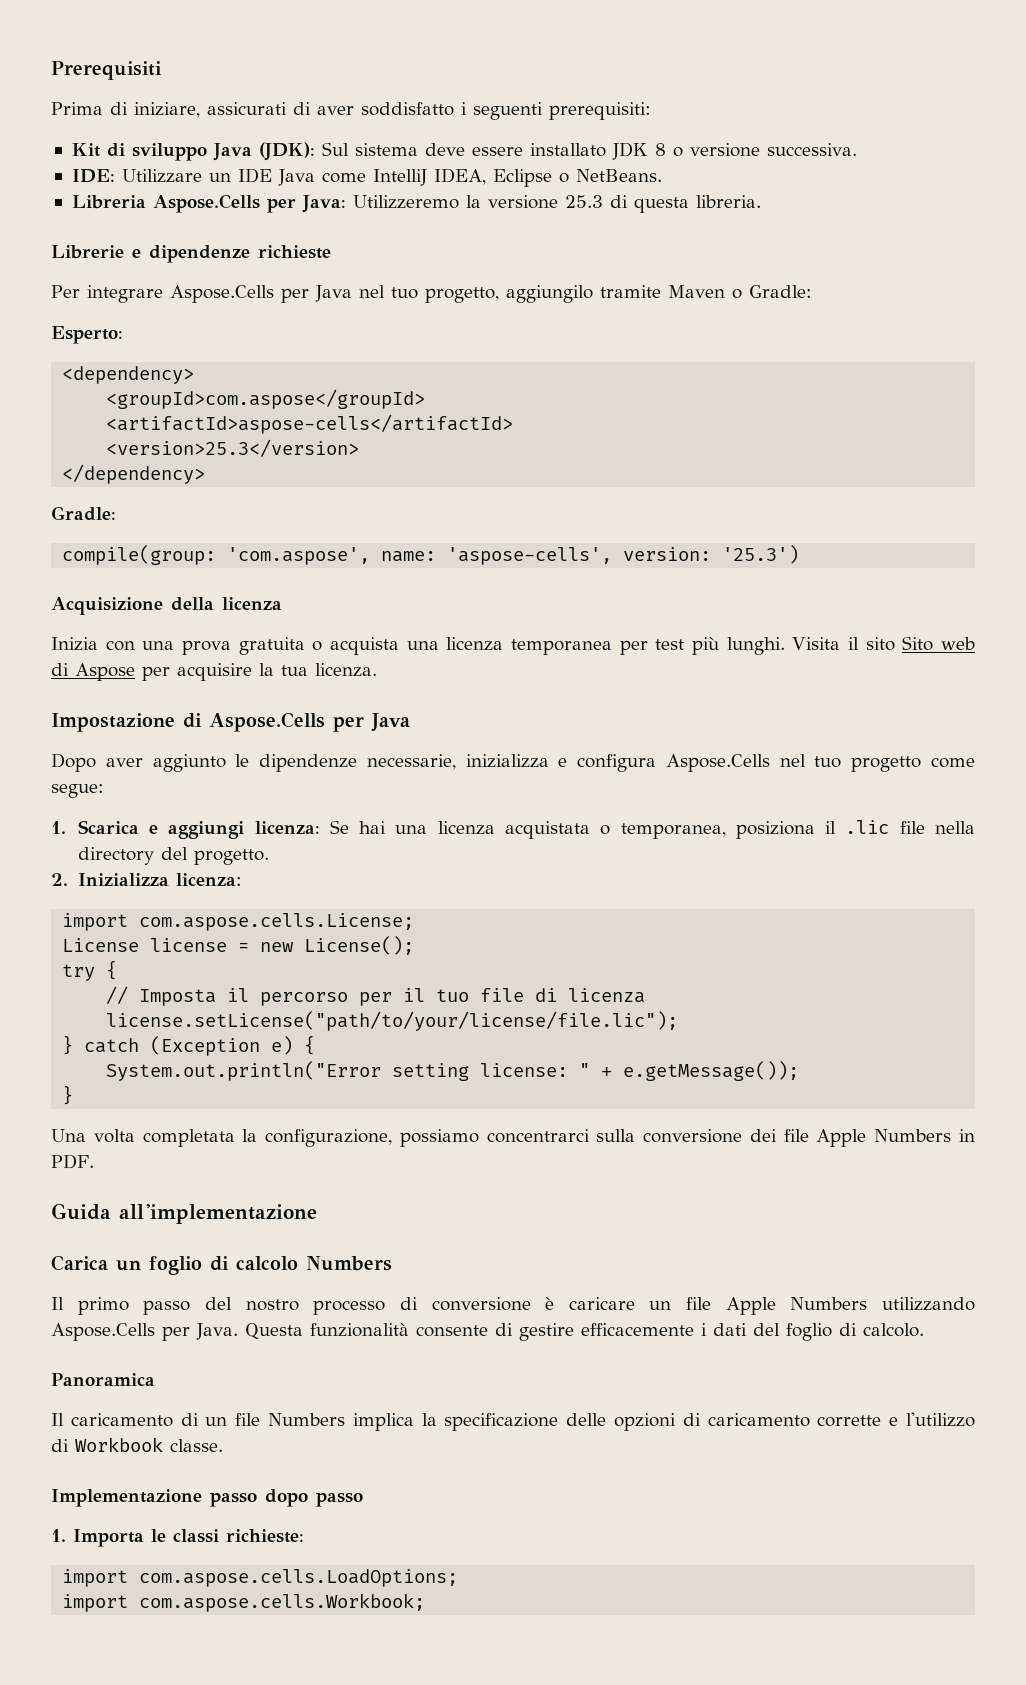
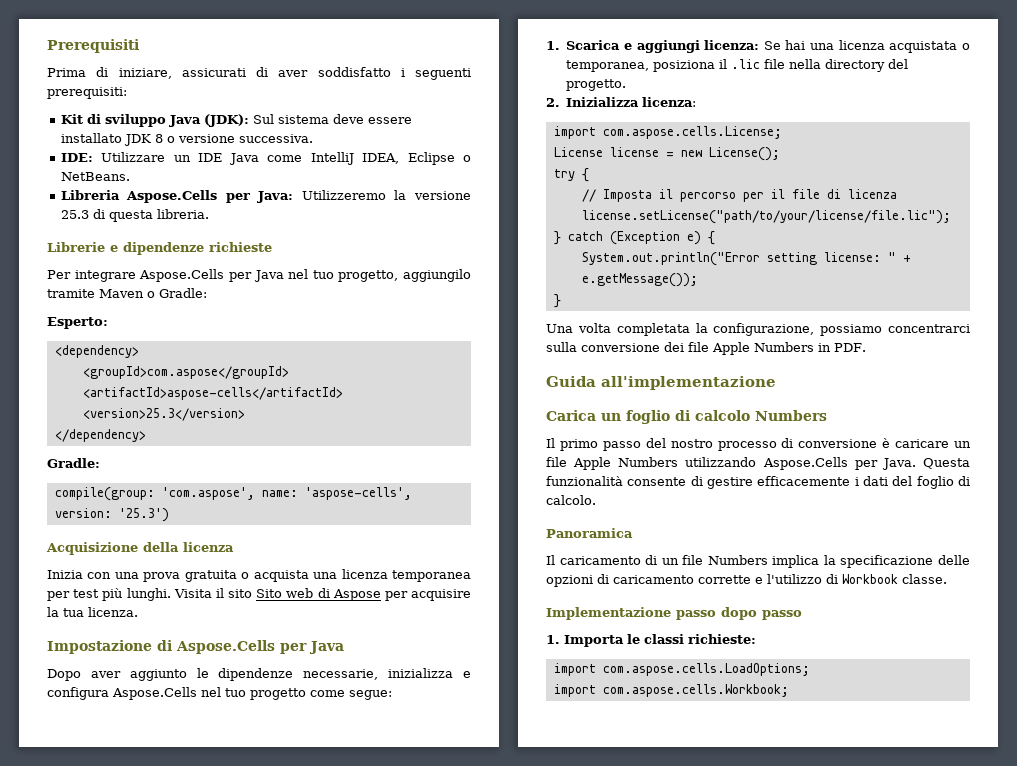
[436,989,470,1002] tuo -> (785, 194) none

